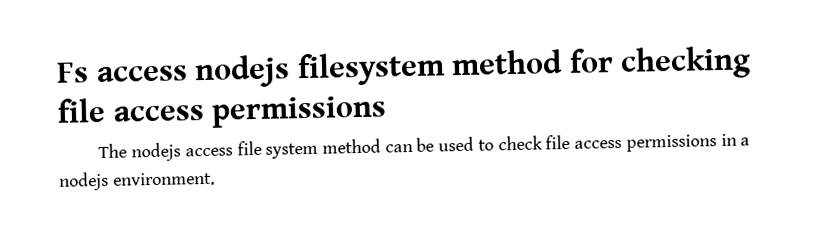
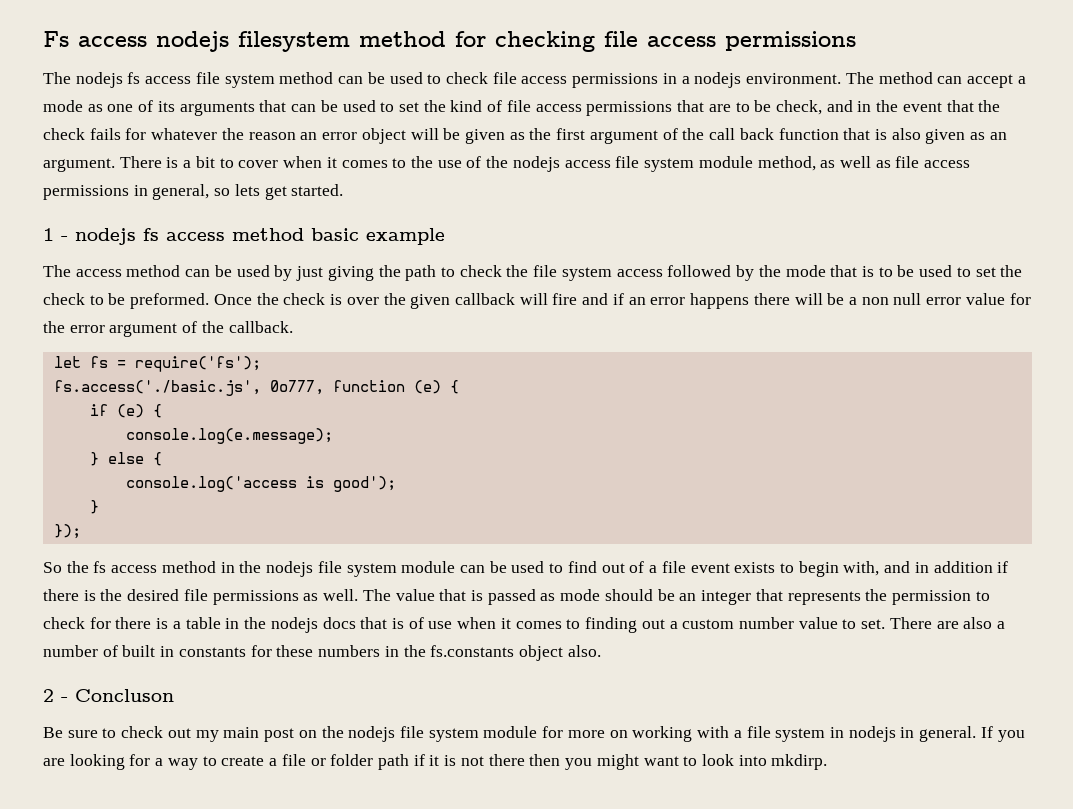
(182, 152) none -> [127,72,141,84] fs
(215, 179) none -> [845,72,1026,88] [43,100,1001,116] [43,128,1007,144] [43,156,971,172] [43,184,344,200] [43,228,445,245] [43,265,1023,281] [43,293,1031,309] [43,321,293,337] [53,356,261,372] [53,380,459,396] [89,404,162,418] [125,428,333,444] [89,452,162,466] [125,476,396,492] [89,500,99,514] [53,524,81,539] [43,561,1009,577] [43,589,990,605] [43,617,1006,633] [43,645,601,661] [43,689,174,702] [43,726,1025,742] [43,754,828,770] The method can accept a mode as one of its arguments that can be used to set the kind of file access permissions that are to be check, and in the event that the check fails for whatever the reason an error object will be given as the first argument of the call back function that is also given as an argument. There is a bit to cover when it comes to the use of the nodejs access file system module method, as well as file access permissions in general, so lets get started. // 1 - nodejs fs access method basic example // The access method can be used by just giving the path to check the file system access followed by the mode that is to be used to set the check to be preformed. Once the check is over the given callback will fire and if an error happens there will be a non null error value for the error argument of the callback. // let fs = require('fs'); // fs.access('./basic.js', 0o777, function (e) { // if (e) { // console.log(e.message); // } else { // console.log('access is good'); // } // }); // So the fs access method in the nodejs file system module can be used to find out of a file event exists to begin with, and in addition if there is the desired file permissions as well. The value that is passed as mode should be an integer that represents the permission to check for there is a table in the nodejs docs that is of use when it comes to finding out a custom number value to set. There are also a number of built in constants for these numbers in the fs.constants object also. // 2 - Concluson // Be sure to check out my main post on the nodejs file system module for more on working with a file system in nodejs in general. If you are looking for a way to create a file or folder path if it is not there then you might want to look into mkdirp.

